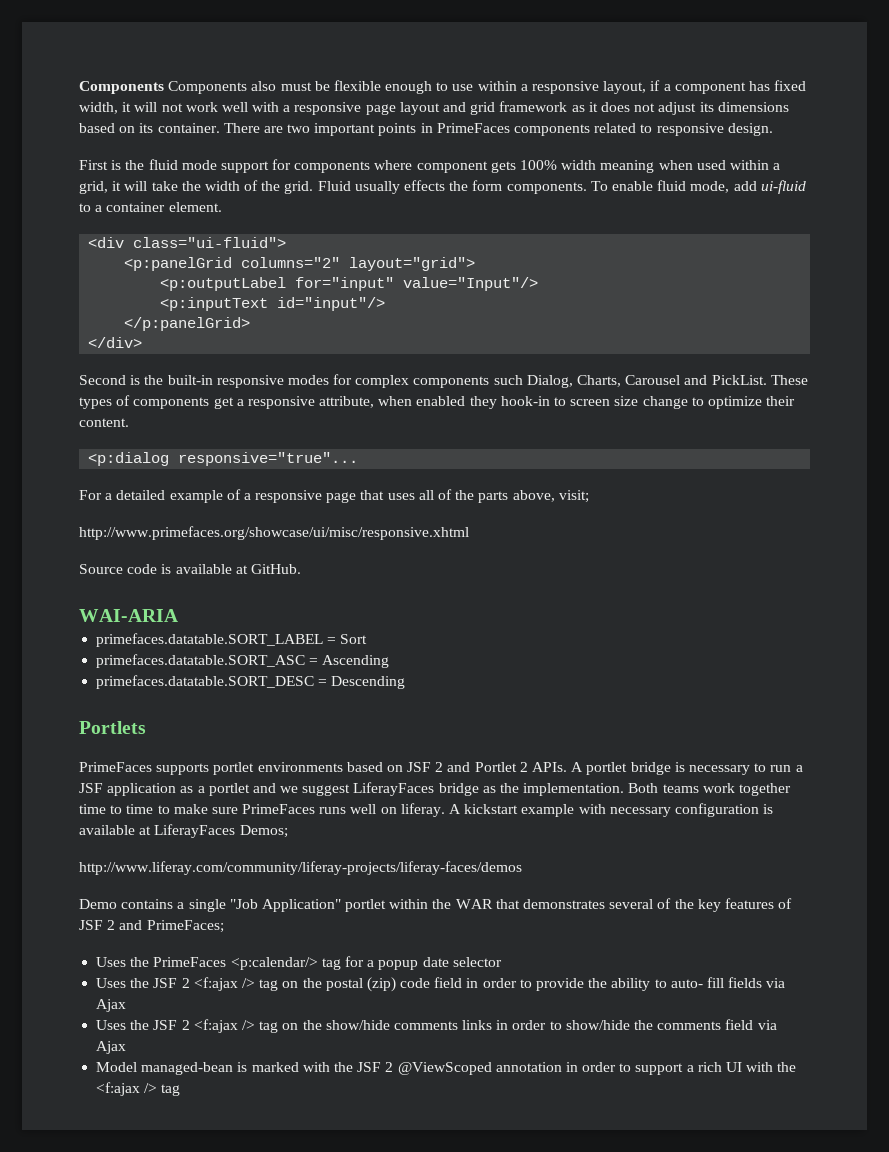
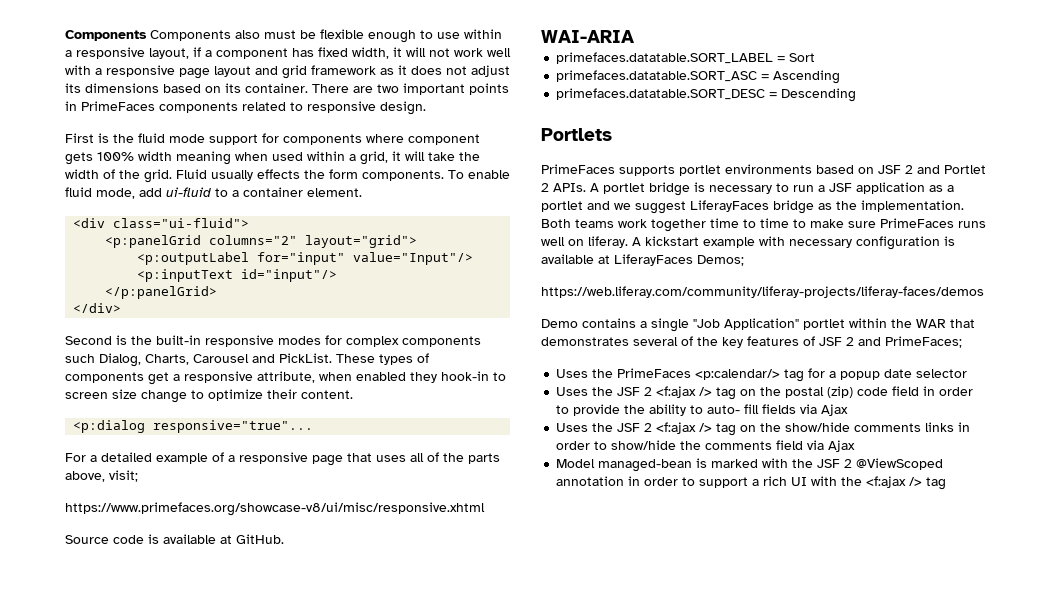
[79,526,469,540] http://www.primefaces.org/showcase/ui/misc/responsive.xhtml -> [65,502,485,516] https://www.primefaces.org/showcase-v8/ui/misc/responsive.xhtml
[79,861,522,875] http://www.liferay.com/community/liferay-projects/liferay-faces/demos -> [541,286,984,298] https://web.liferay.com/community/liferay-projects/liferay-faces/demos

